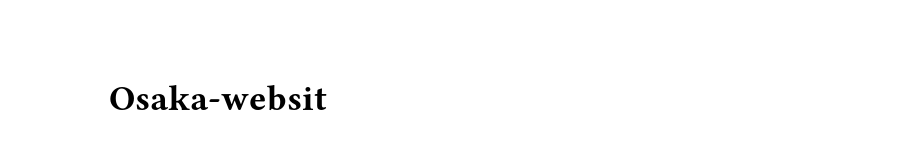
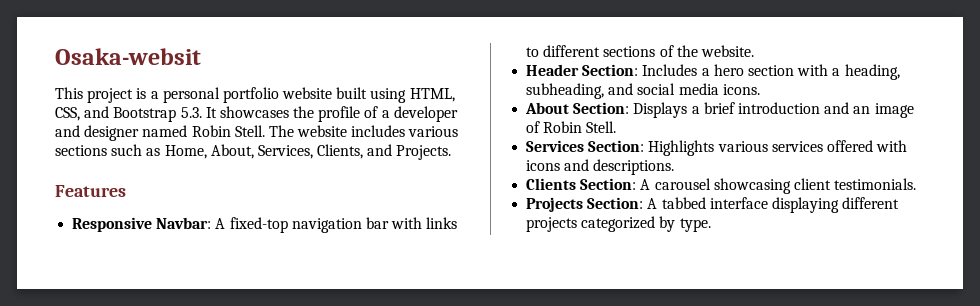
(327, 98) none -> [55,87,455,103] [55,106,458,122] [55,125,459,141] [55,144,452,160] [55,185,126,197] [72,217,458,233] [526,45,754,57] [526,64,900,80] [526,83,760,99] [525,102,914,118] [526,121,617,133] [526,140,908,156] [526,159,675,175] [526,178,917,194] [526,197,900,213] [526,216,711,232] // This project is a personal portfolio website built using HTML, CSS, and Bootstrap 5.3. It showcases the profile of a developer and designer named Robin Stell. The website includes various sections such as Home, About, Services, Clients, and Projects. // Features // Responsive Navbar: A fixed-top navigation bar with links to different sections of the website. // Header Section: Includes a hero section with a heading, subheading, and social media icons. // About Section: Displays a brief introduction and an image of Robin Stell. // Services Section: Highlights various services offered with icons and descriptions. // Clients Section: A carousel showcasing client testimonials. // Projects Section: A tabbed interface displaying different projects categorized by type.

